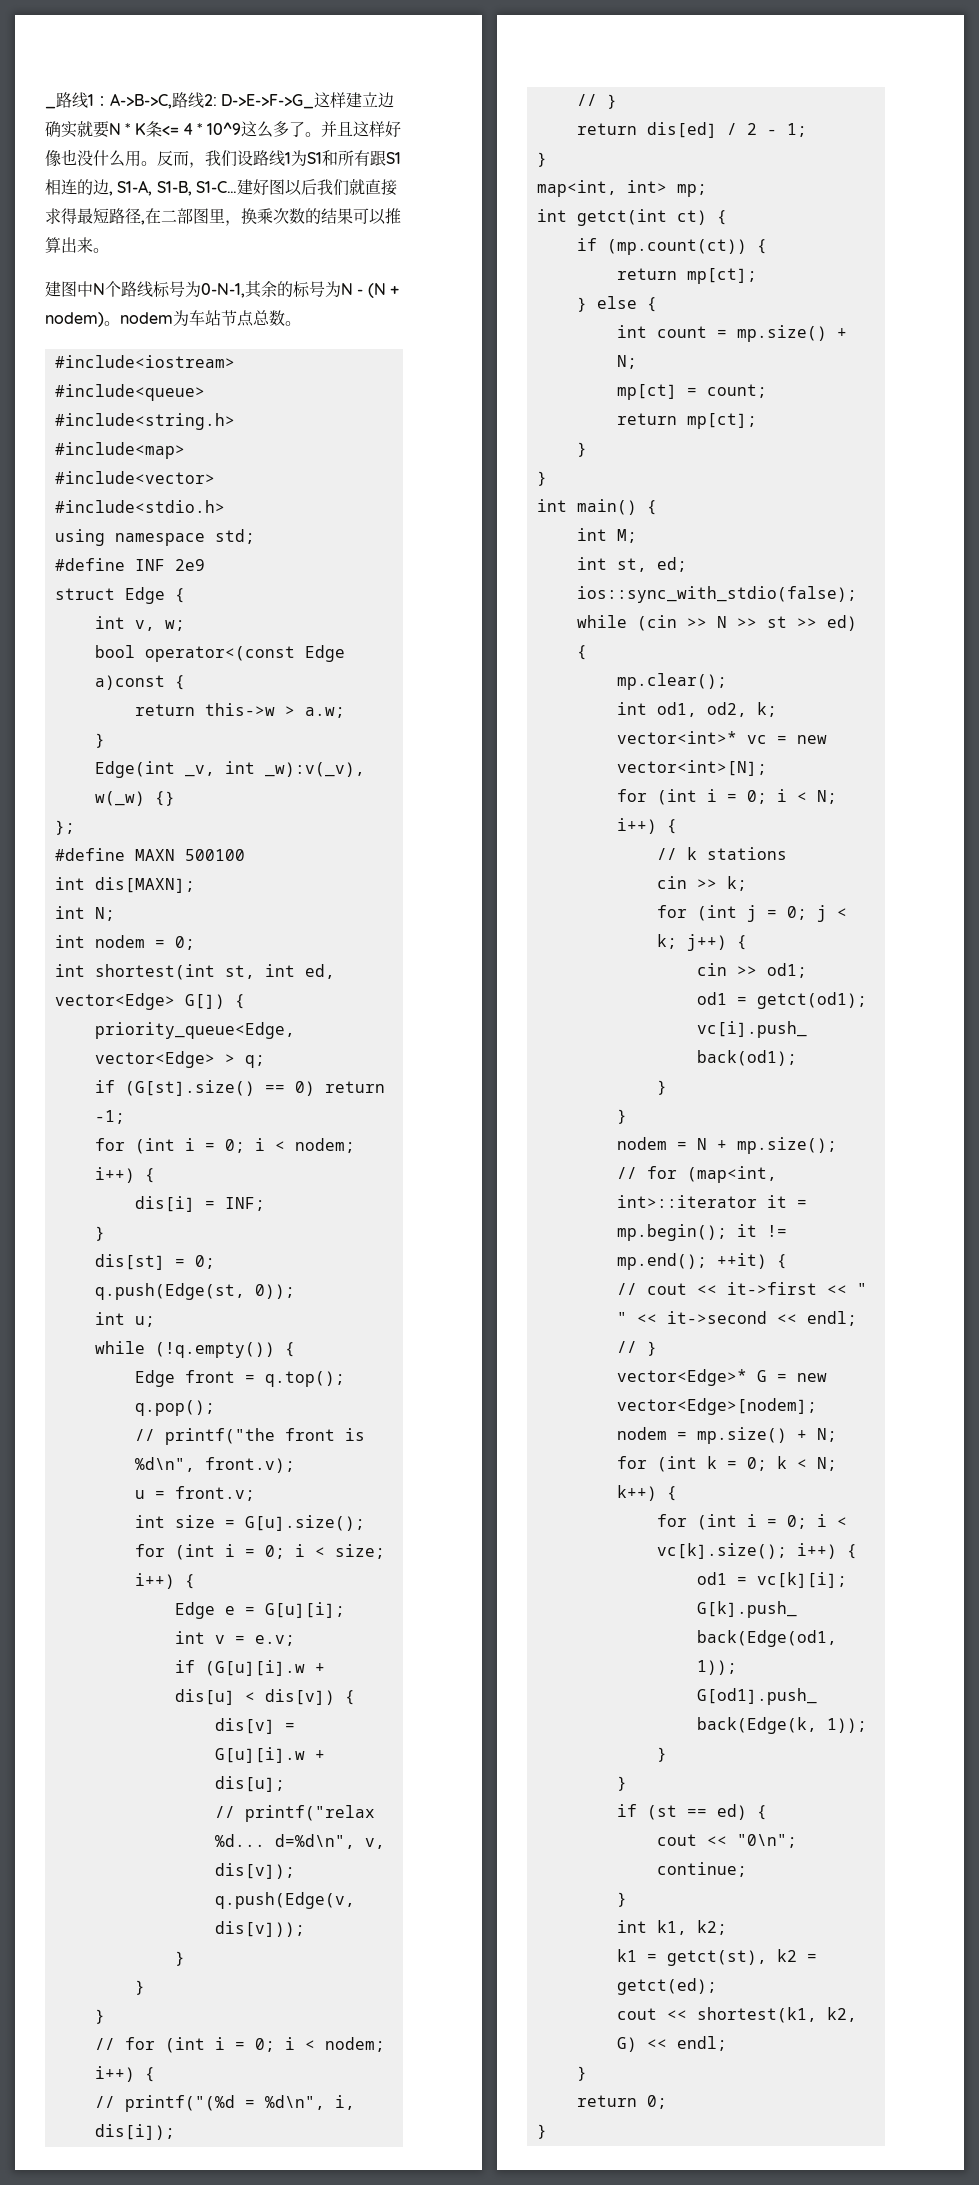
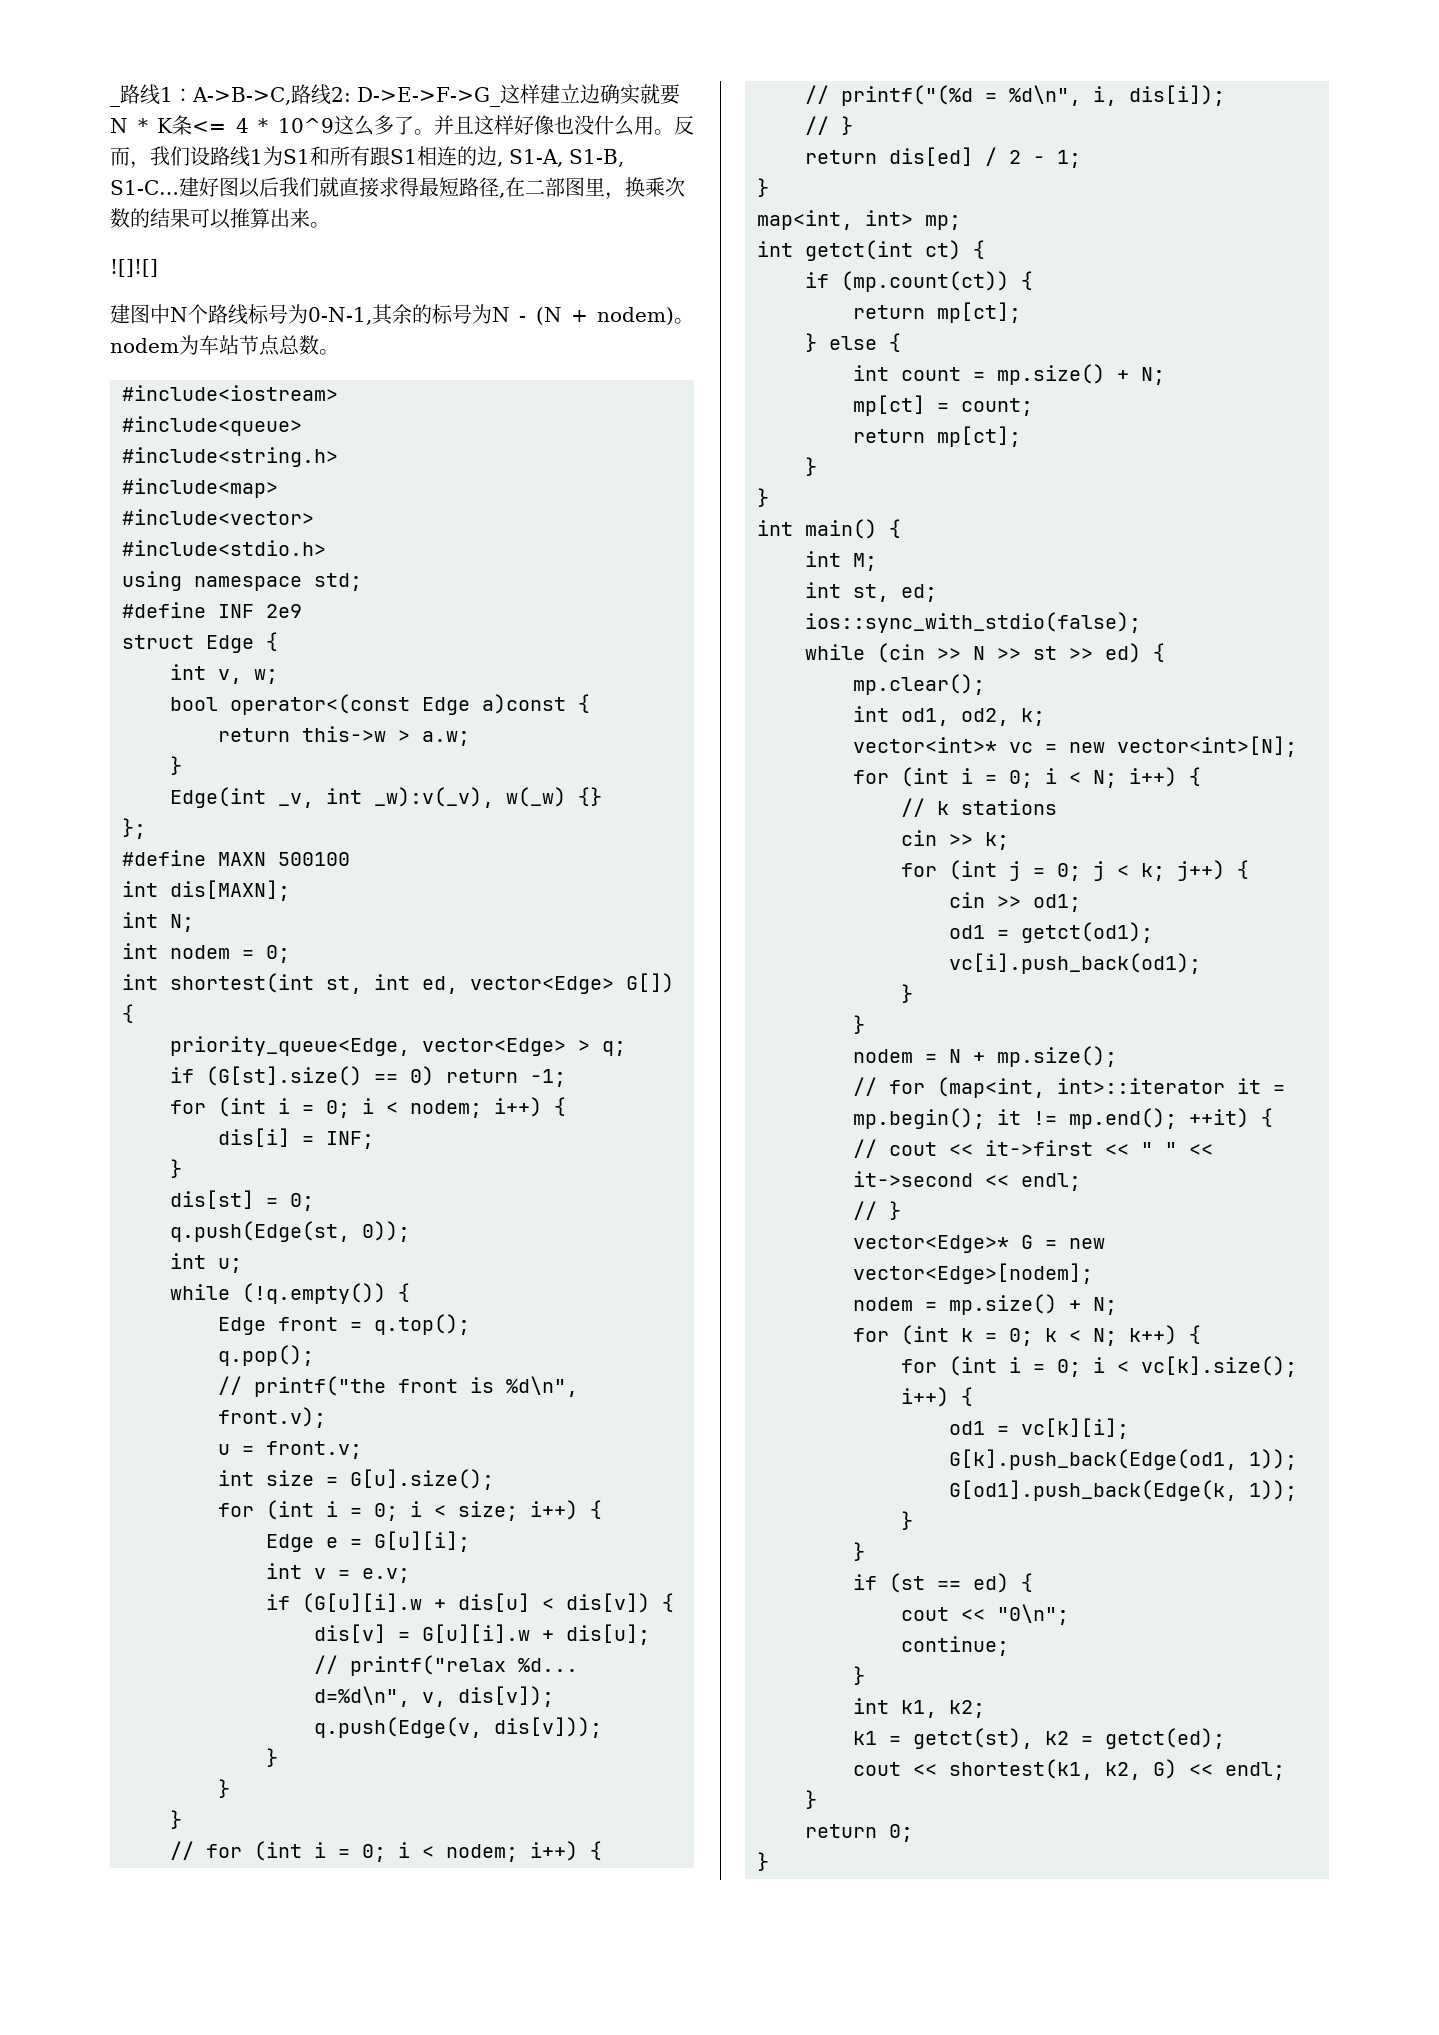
(109, 250) none -> [110,259,158,277] // ![]![]

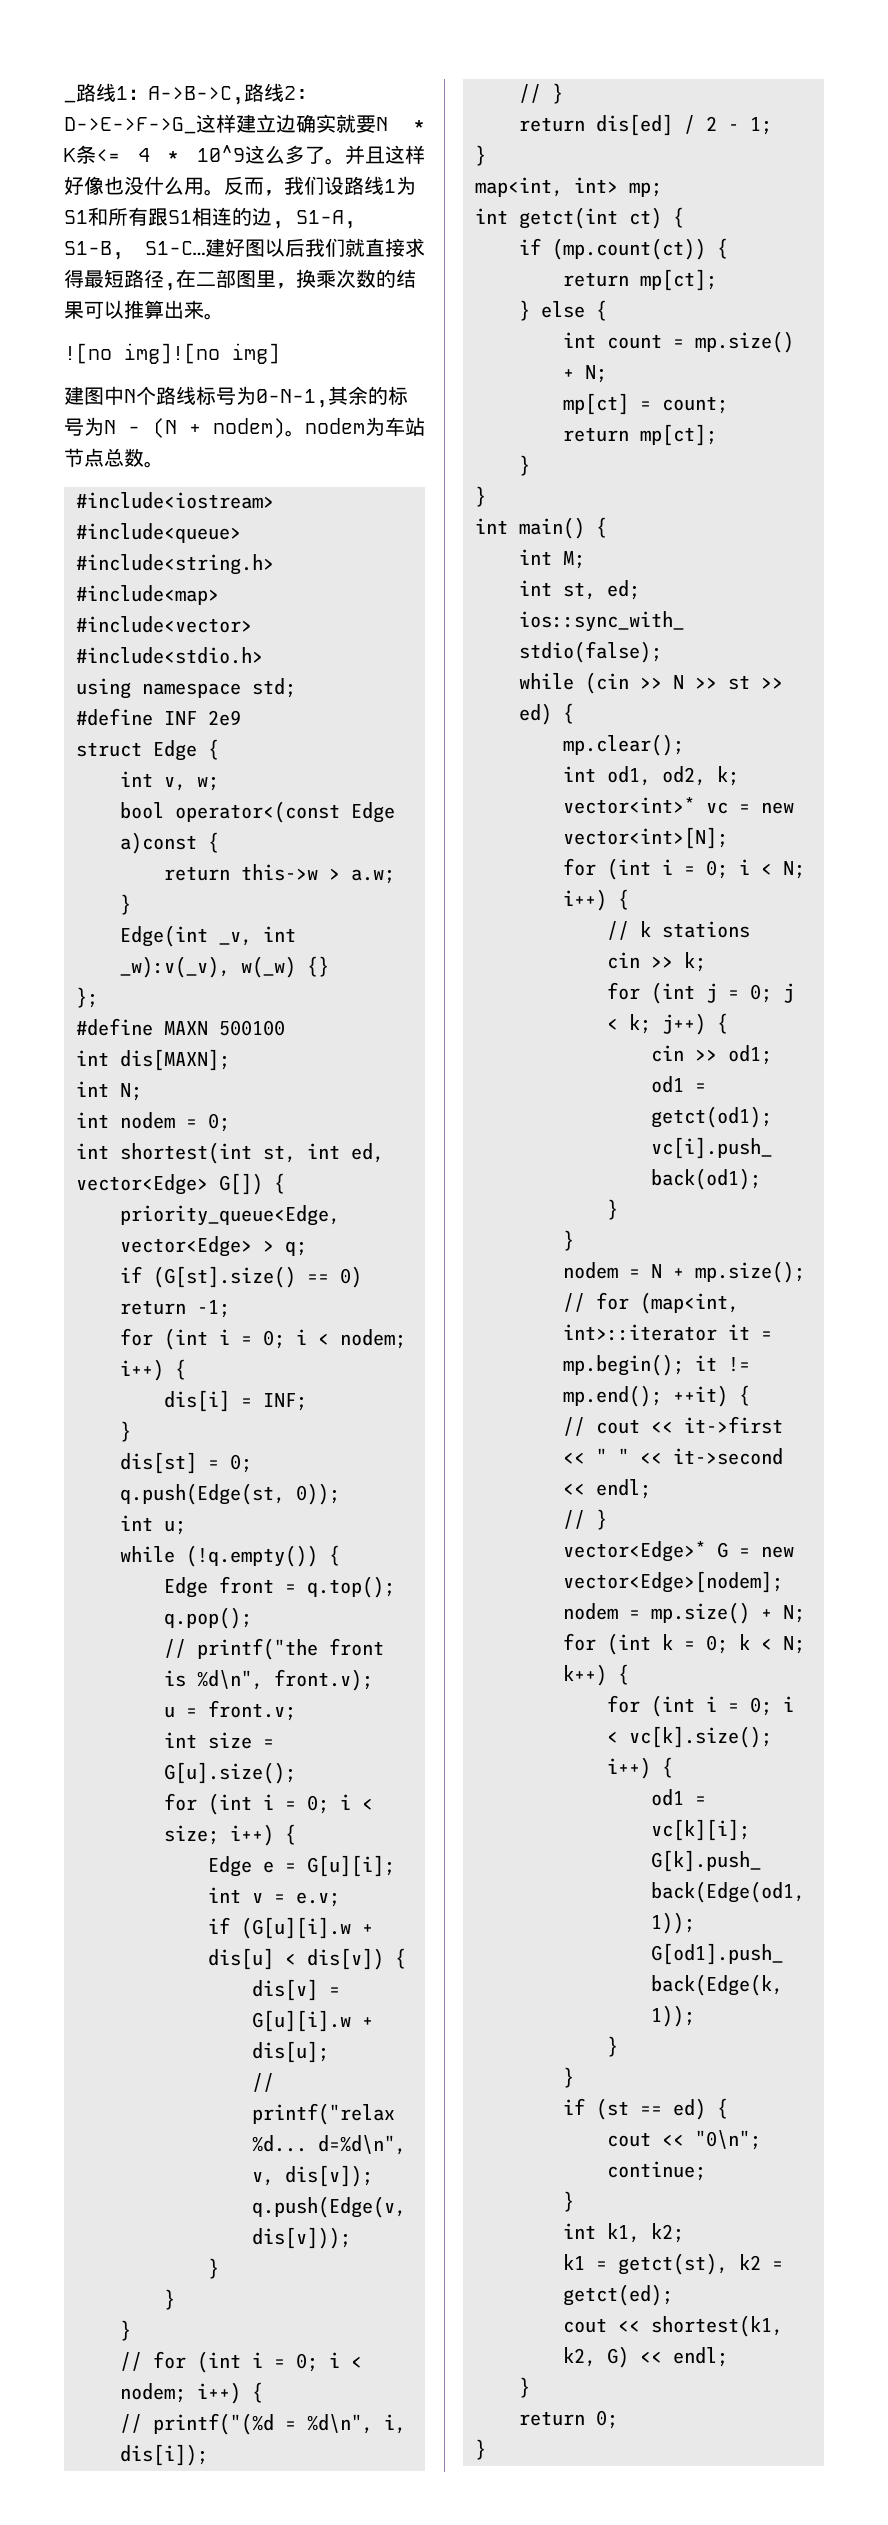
[110,259,158,277] ![]![] -> [64,343,280,364] ![no img]![no img]

